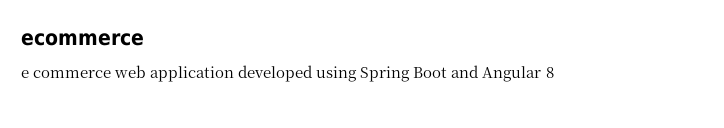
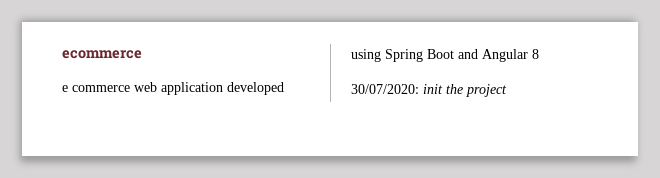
(554, 72) none -> [351,84,507,97] // 30/07/2020: init the project

